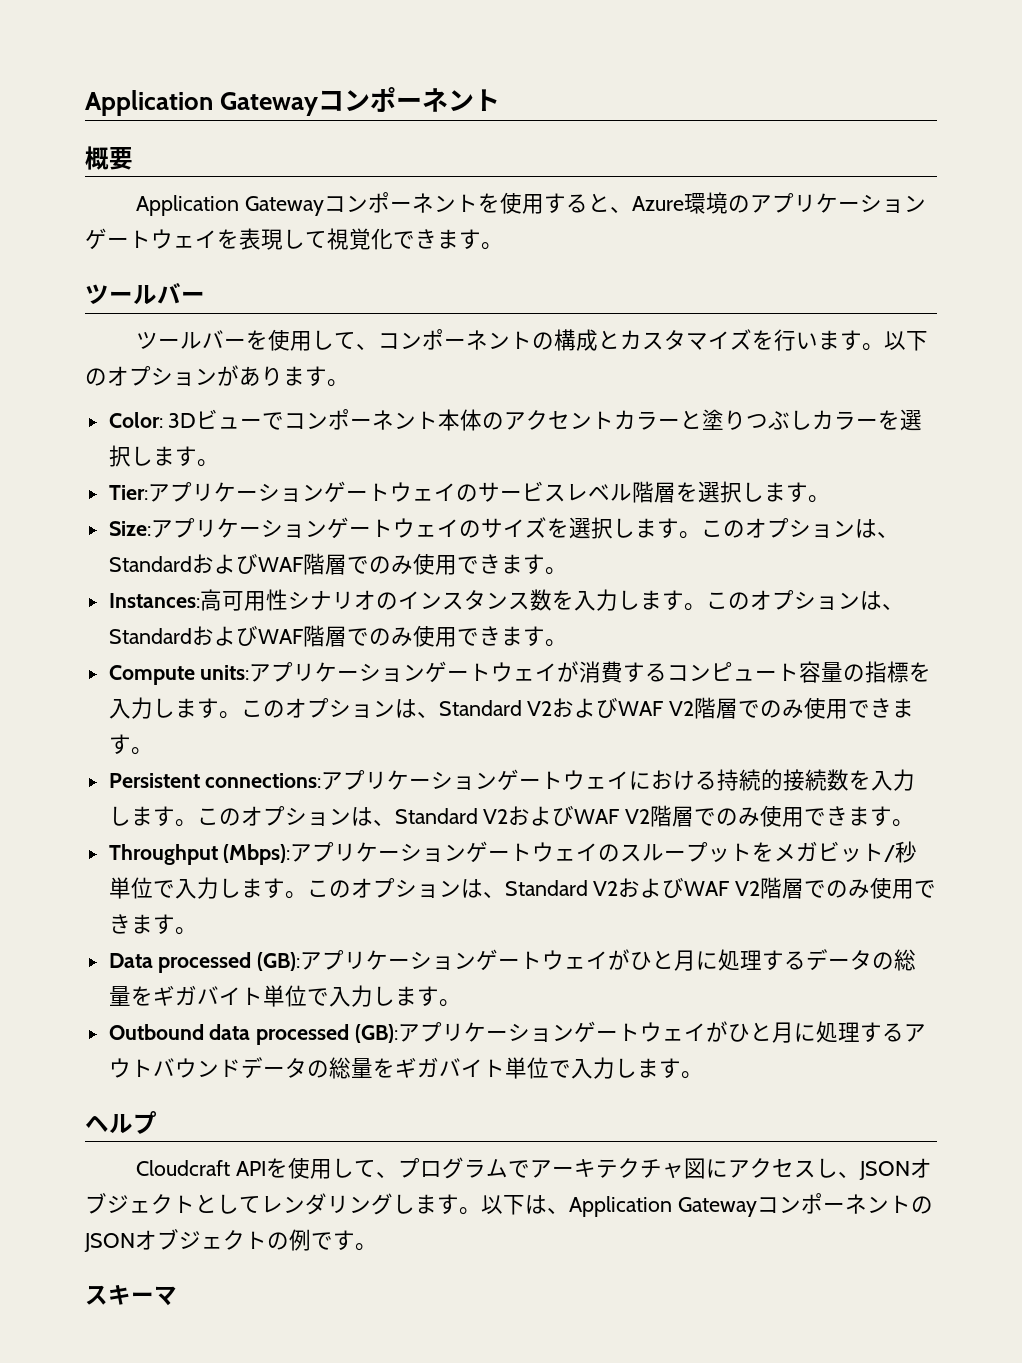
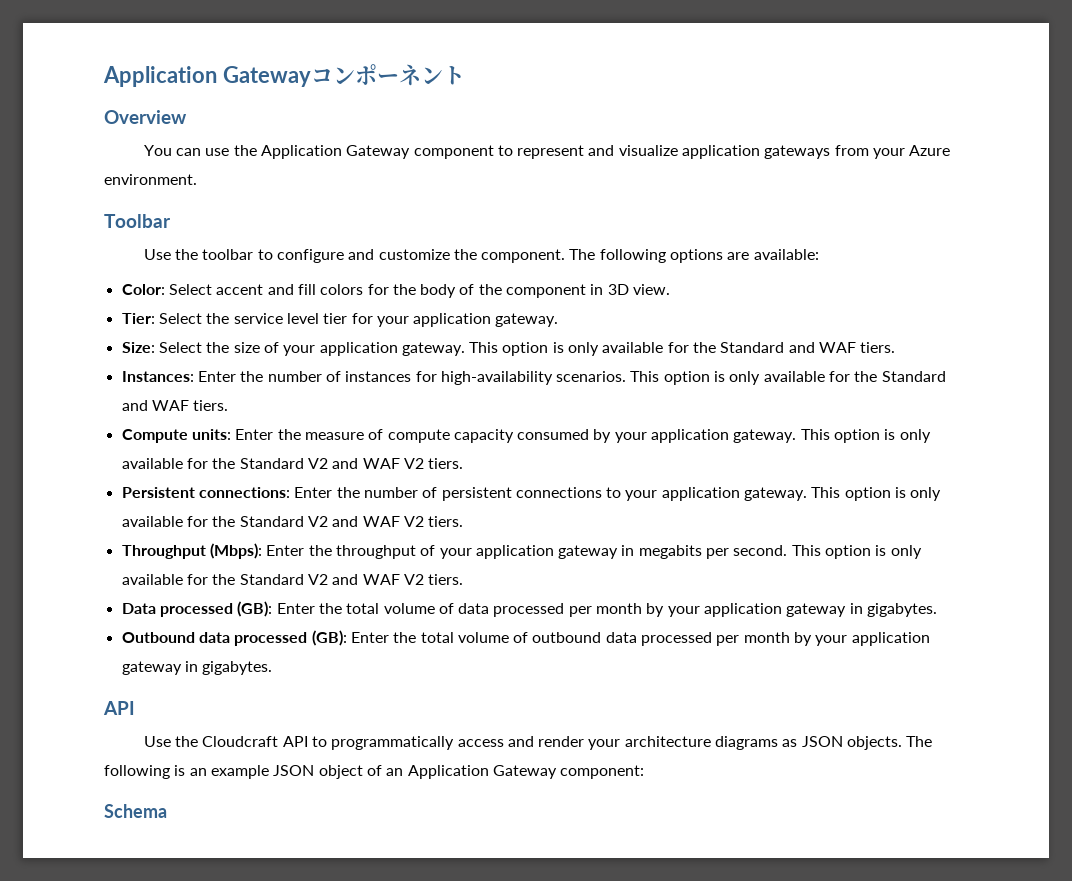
[85,146,133,170] [135,192,926,216] [85,228,503,250] [85,283,205,305] [135,329,928,351] [85,365,349,387] [108,409,923,431] [108,445,219,467] [108,481,830,503] [108,517,899,539] [108,553,567,575] [108,589,904,611] [108,625,567,647] [108,661,932,685] [108,697,915,719] [108,734,153,755] [108,769,916,791] [108,805,915,827] [108,841,918,865] [108,877,937,899] [108,914,197,935] [108,949,917,973] [108,985,461,1007] [108,1021,927,1045] [108,1057,703,1079] [85,1111,157,1134] [135,1157,932,1180] [85,1193,933,1217] [84,1229,377,1252] [85,1285,177,1306] 概要 // Application Gatewayコンポーネントを使用すると、Azure環境のアプリケーションゲートウェイを表現して視覚化できます。 // ツールバー // ツールバーを使用して、コンポーネントの構成とカスタマイズを行います。以下のオプションがあります。 // Color: 3Dビューでコンポーネント本体のアクセントカラーと塗りつぶしカラーを選択します。 // Tier:アプリケーションゲートウェイのサービスレベル階層を選択します。 // Size:アプリケーションゲートウェイのサイズを選択します。このオプションは、StandardおよびWAF階層でのみ使用できます。 // Instances:高可用性シナリオのインスタンス数を入力します。このオプションは、StandardおよびWAF階層でのみ使用できます。 // Compute units:アプリケーションゲートウェイが消費するコンピュート容量の指標を入力します。このオプションは、Standard V2およびWAF V2階層でのみ使用できます。 // Persistent connections:アプリケーションゲートウェイにおける持続的接続数を入力します。このオプションは、Standard V2およびWAF V2階層でのみ使用できます。 // Throughput (Mbps):アプリケーションゲートウェイのスループットをメガビット/秒単位で入力します。このオプションは、Standard V2およびWAF V2階層でのみ使用できます。 // Data processed (GB):アプリケーションゲートウェイがひと月に処理するデータの総量をギガバイト単位で入力します。 // Outbound data processed (GB):アプリケーションゲートウェイがひと月に処理するアウトバウンドデータの総量をギガバイト単位で入力します。 // ヘルプ // Cloudcraft APIを使用して、プログラムでアーキテクチャ図にアクセスし、JSONオブジェクトとしてレンダリングします。以下は、Application GatewayコンポーネントのJSONオブジェクトの例です。 // スキーマ -> [104,110,187,124] [143,145,951,159] [104,174,197,185] [104,214,171,228] [143,249,819,263] [121,284,671,298] [121,313,559,327] [121,342,896,356] [121,371,946,385] [121,400,229,411] [121,429,931,443] [121,458,464,469] [121,487,942,501] [121,516,464,527] [121,543,922,559] [121,574,464,585] [121,601,938,617] [121,630,930,646] [121,661,273,675] [103,701,135,715] [143,736,933,750] [104,765,645,779] [104,804,167,818] Overview // You can use the Application Gateway component to represent and visualize application gateways from your Azure environment. // Toolbar // Use the toolbar to configure and customize the component. The following options are available: // Color: Select accent and fill colors for the body of the component in 3D view. // Tier: Select the service level tier for your application gateway. // Size: Select the size of your application gateway. This option is only available for the Standard and WAF tiers. // Instances: Enter the number of instances for high-availability scenarios. This option is only available for the Standard and WAF tiers. // Compute units: Enter the measure of compute capacity consumed by your application gateway. This option is only available for the Standard V2 and WAF V2 tiers. // Persistent connections: Enter the number of persistent connections to your application gateway. This option is only available for the Standard V2 and WAF V2 tiers. // Throughput (Mbps): Enter the throughput of your application gateway in megabits per second. This option is only available for the Standard V2 and WAF V2 tiers. // Data processed (GB): Enter the total volume of data processed per month by your application gateway in gigabytes. // Outbound data processed (GB): Enter the total volume of outbound data processed per month by your application gateway in gigabytes. // API // Use the Cloudcraft API to programmatically access and render your architecture diagrams as JSON objects. The following is an example JSON object of an Application Gateway component: // Schema

